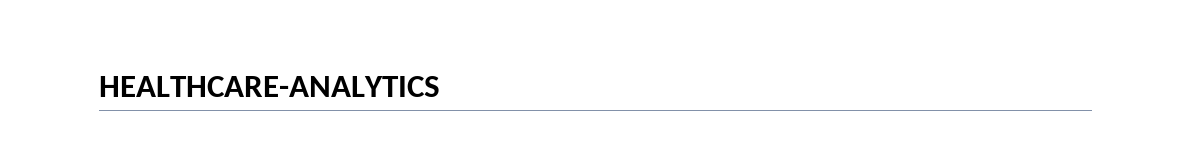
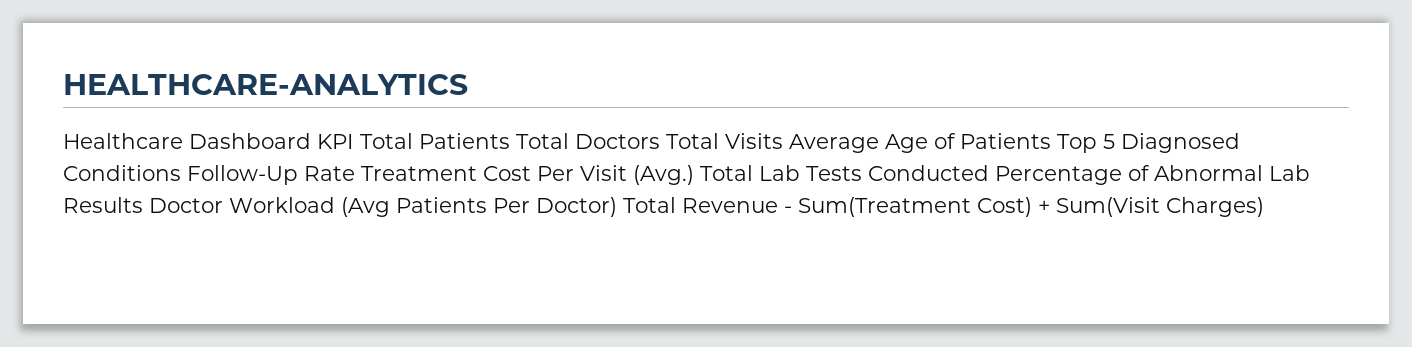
(440, 86) none -> [63,133,1240,153] [63,165,1310,185] [63,197,1264,217] // Healthcare Dashboard KPI Total Patients Total Doctors Total Visits Average Age of Patients Top 5 Diagnosed Conditions Follow-Up Rate Treatment Cost Per Visit (Avg.) Total Lab Tests Conducted Percentage of Abnormal Lab Results Doctor Workload (Avg Patients Per Doctor) Total Revenue - Sum(Treatment Cost) + Sum(Visit Charges)

